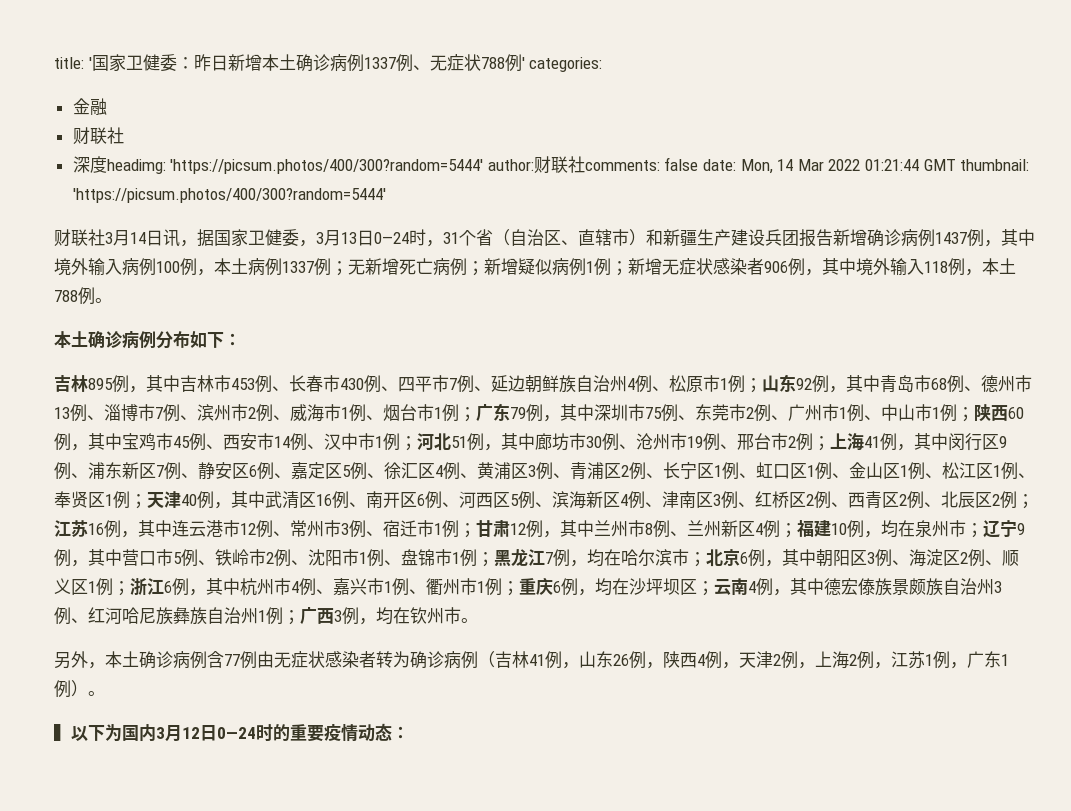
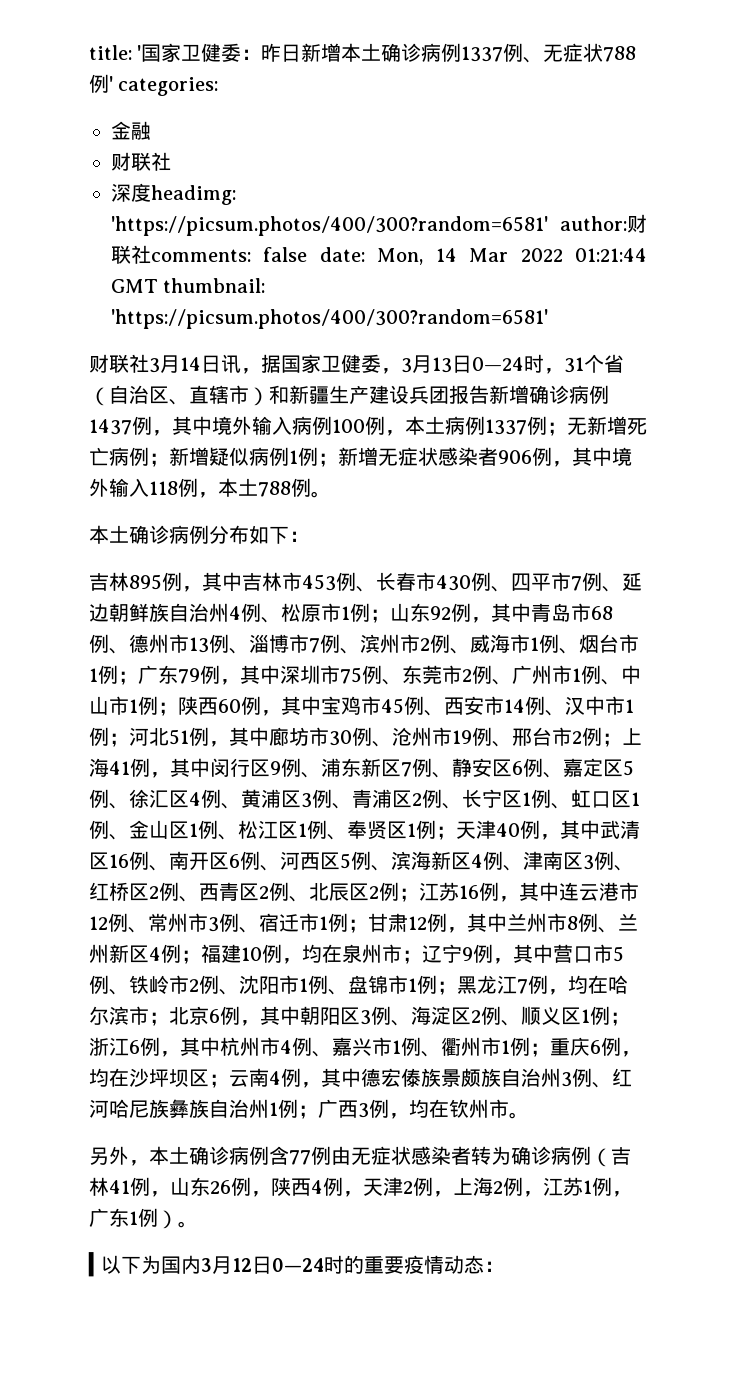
[170,159,484,174] 'https://picsum.photos/400/300?random=5444' -> [111,216,548,236] 'https://picsum.photos/400/300?random=6581'
[72,188,386,203] 'https://picsum.photos/400/300?random=5444' -> [111,309,548,329] 'https://picsum.photos/400/300?random=6581'

